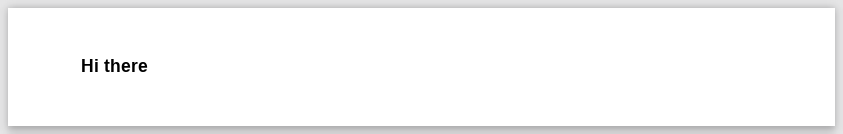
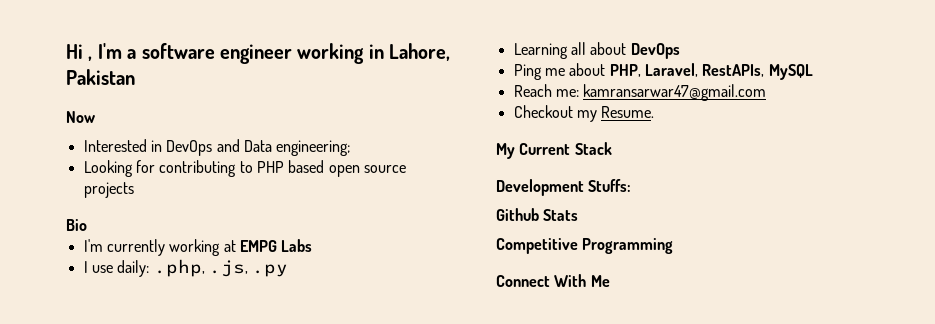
[104,59,148,72] there -> [88,43,451,64] [66,69,135,85] [66,111,95,123] [83,139,351,156] [83,160,406,177] [83,182,134,198] [66,219,87,231] [83,239,313,256] [83,259,289,277] [513,42,680,59] [513,63,813,80] [513,84,767,101] [513,105,655,122] [496,142,612,159] [496,179,632,196] [496,208,579,221] [496,238,674,254] [496,274,610,287] , I'm a software engineer working in Lahore, Pakistan // Now // Interested in DevOps and Data engineering; // Looking for contributing to PHP based open source projects // Bio // I'm currently working at EMPG Labs // I use daily: .php, .js, .py // Learning all about DevOps // Ping me about PHP, Laravel, RestAPIs, MySQL // Reach me: kamransarwar47@gmail.com // Checkout my Resume. // My Current Stack // Development Stuffs: // Github Stats // Competitive Programming // Connect With Me

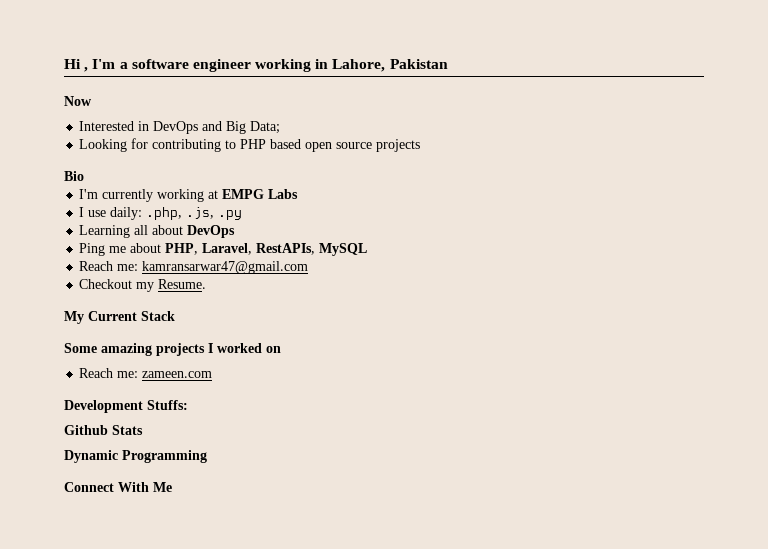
[243,140,351,156] Data engineering; -> [226,121,281,134] Big Data;
(612, 148) none -> [64,343,281,356] [79,368,213,378] // Some amazing projects I worked on // Reach me: zameen.com
[496,238,578,254] Competitive -> [64,450,118,463] Dynamic

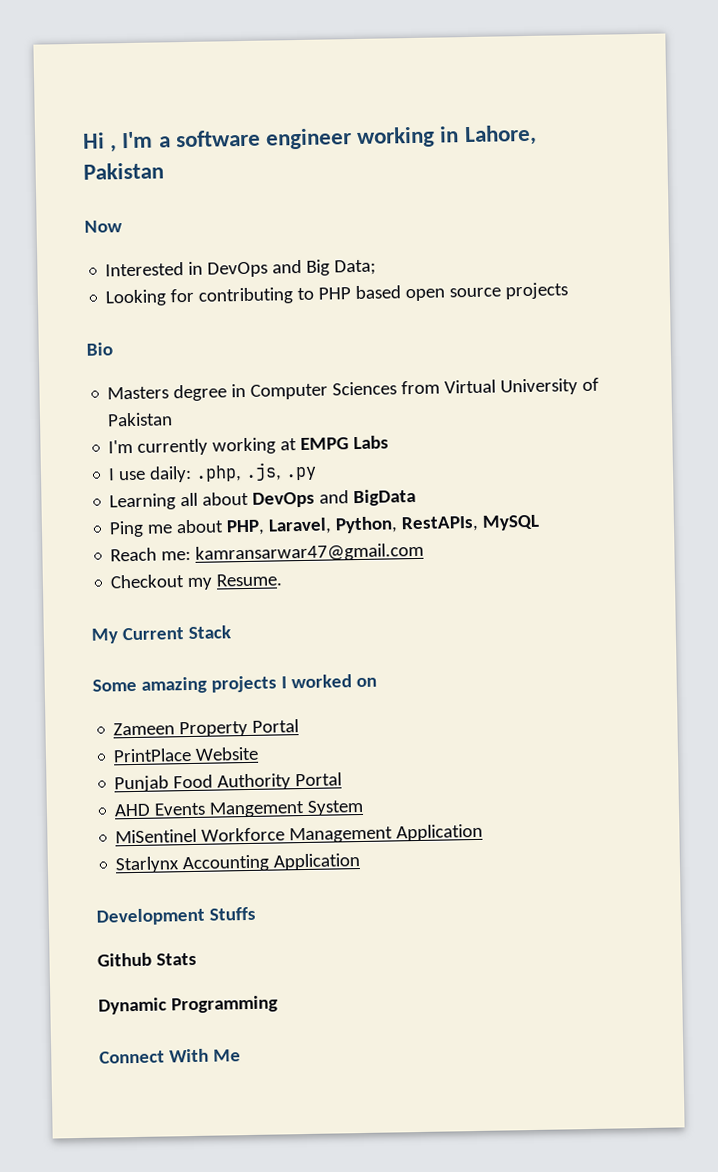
(84, 176) none -> [107,377,600,402] [107,412,174,427] // Masters degree in Computer Sciences from Virtual University of Pakistan
(236, 231) none -> [319,488,417,507] and BigData
(253, 249) none -> [335,516,399,534] Python,
[79,368,213,378] Reach me: zameen.com -> [113,719,300,738] [113,746,260,763] [114,772,343,793] [114,799,365,818] [115,823,484,844] [115,853,361,874] Zameen Property Portal // PrintPlace Website // Punjab Food Authority Portal // AHD Events Mangement System // MiSentinel Workforce Management Application // Starlynx Accounting Application
[147,400,188,410] Stuffs: -> [208,906,256,921] Stuffs

